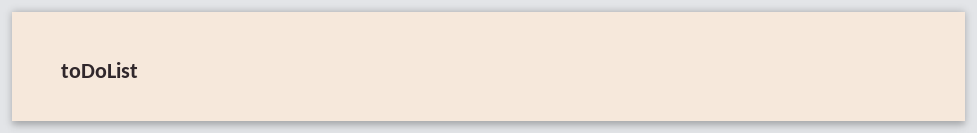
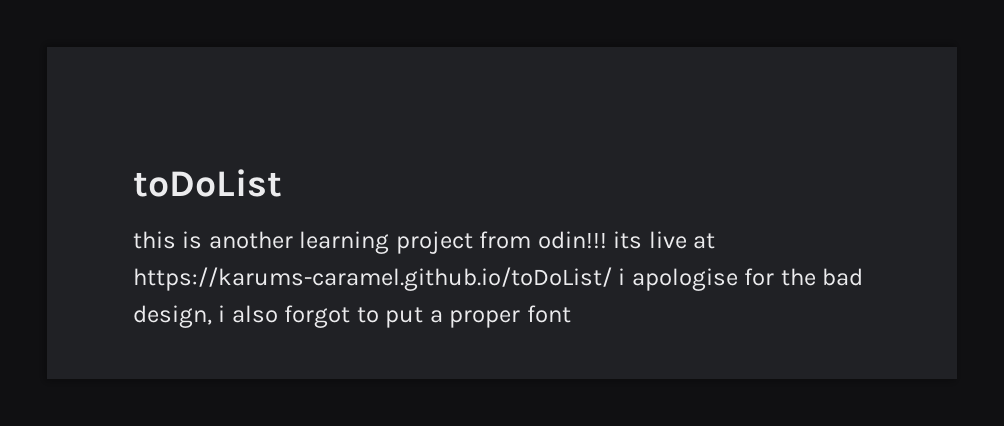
(138, 70) none -> [133,231,716,254] [133,267,864,291] [133,305,571,328] // this is another learning project from odin!!! its live at https://karums-caramel.github.io/toDoList/ i apologise for the bad design, i also forgot to put a proper font

